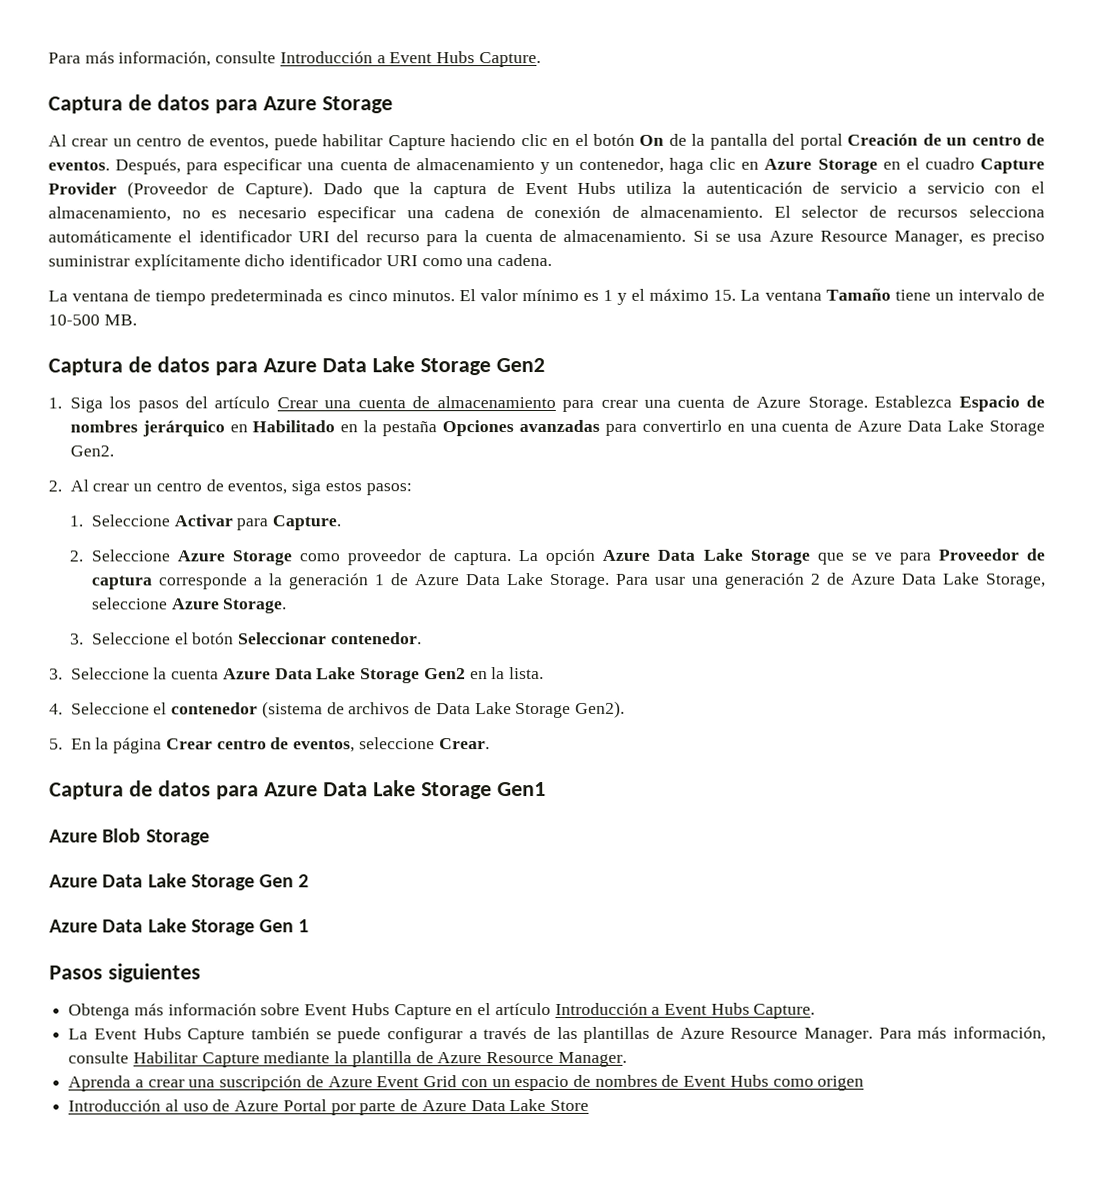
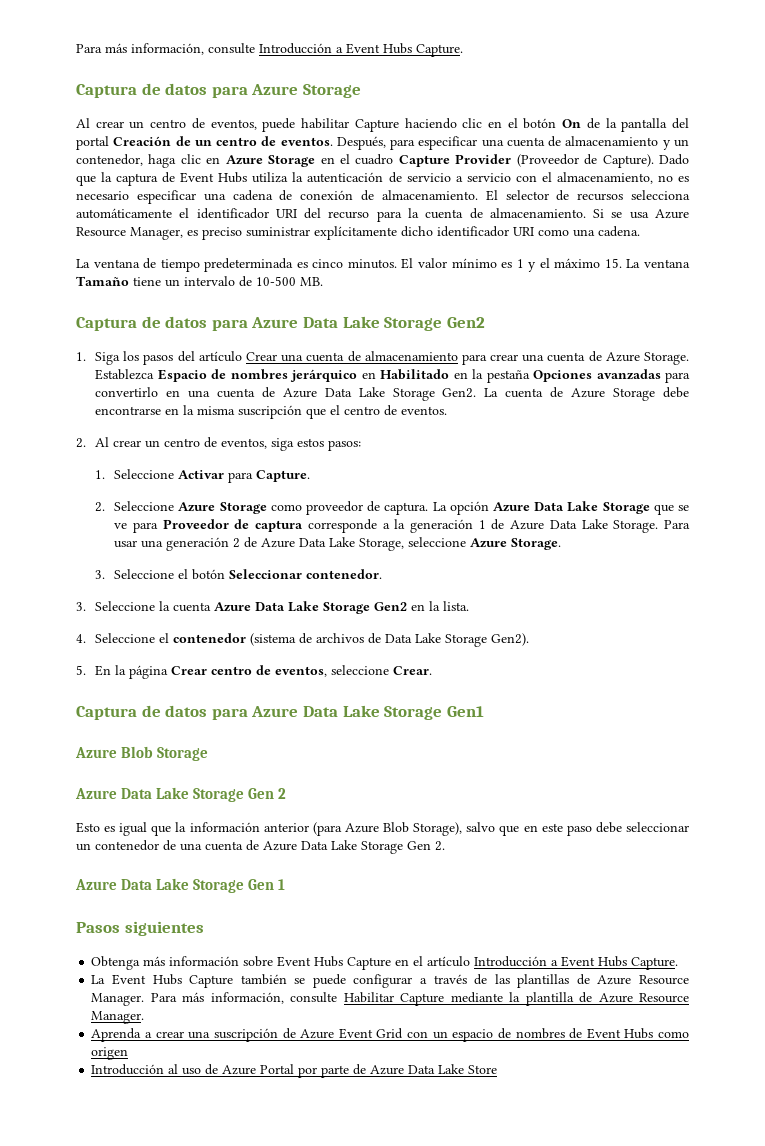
(114, 451) none -> [484,387,689,401] [95,405,448,419] La cuenta de Azure Storage debe encontrarse en la misma suscripción que el centro de eventos.
(310, 881) none -> [76,822,690,836] [76,840,445,854] // Esto es igual que la información anterior (para Azure Blob Storage), salvo que en este paso debe seleccionar un contenedor de una cuenta de Azure Data Lake Storage Gen 2.

